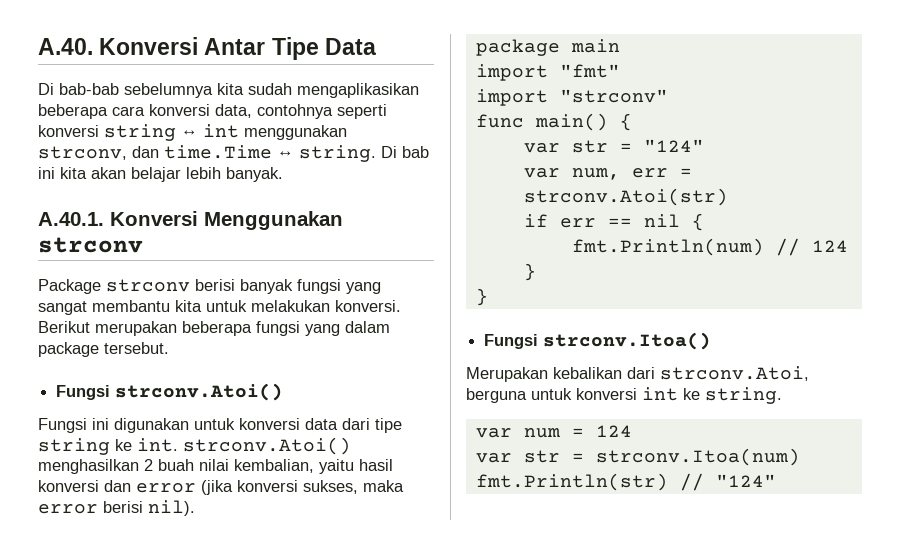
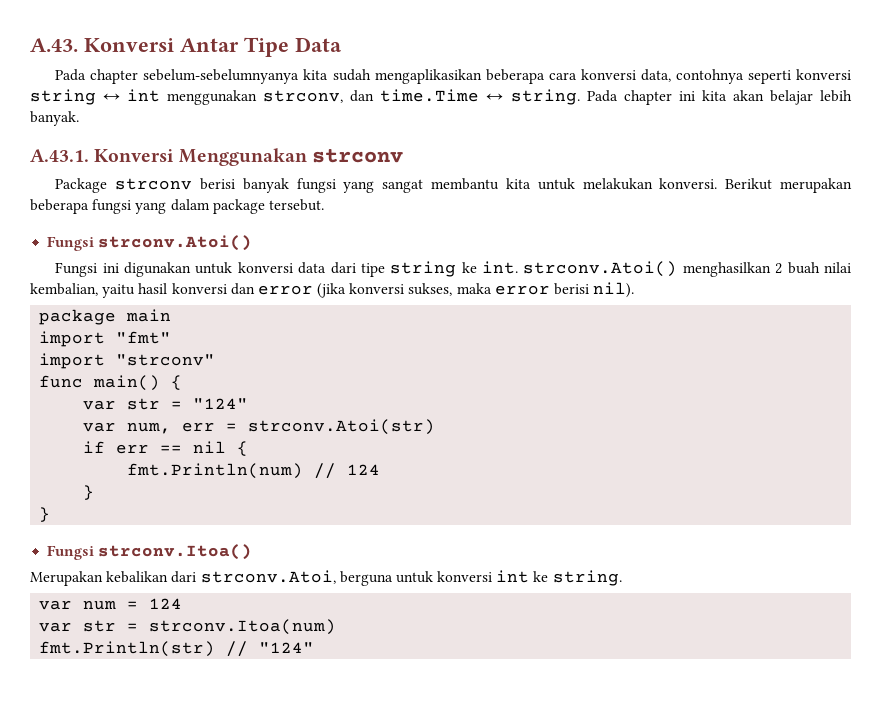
[38,38,93,55] A.40. -> [30,38,78,52] A.43.
[38,83,213,98] Di bab-bab sebelumnya -> [55,69,300,84] Pada chapter sebelum-sebelumnyanya
[381,146,429,158] Di bab -> [586,90,672,105] Pada chapter
[38,212,104,226] A.40.1. -> [30,149,89,162] A.43.1.

